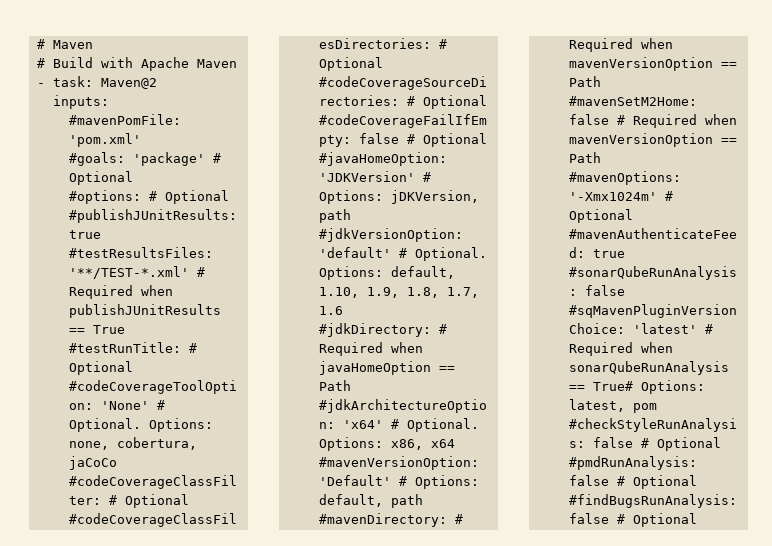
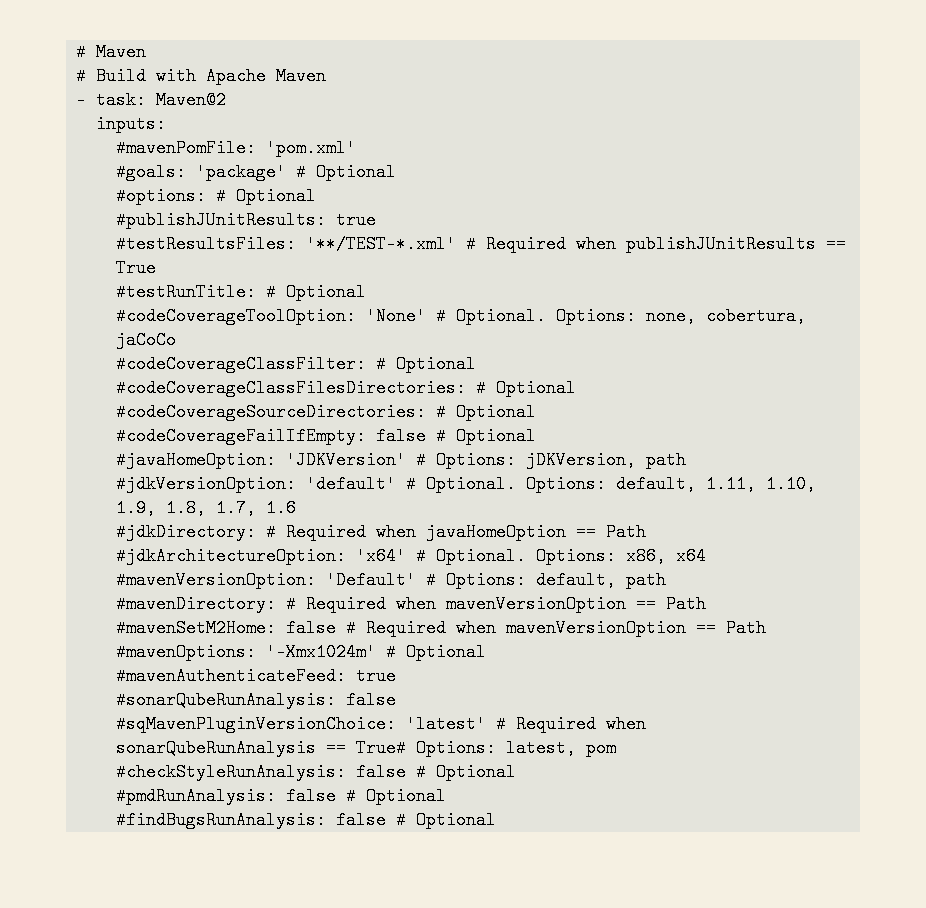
(455, 272) none -> [705,475,756,493] 1.11,

